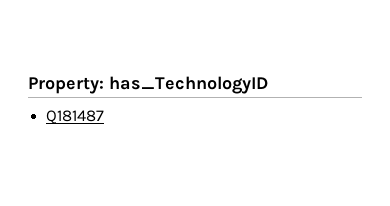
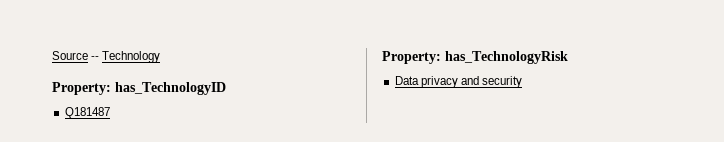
(28, 85) none -> [52,51,161,63] Source -- Technology //
(105, 117) none -> [382,51,568,64] [394,76,522,88] // Property: has_TechnologyRisk // Data privacy and security

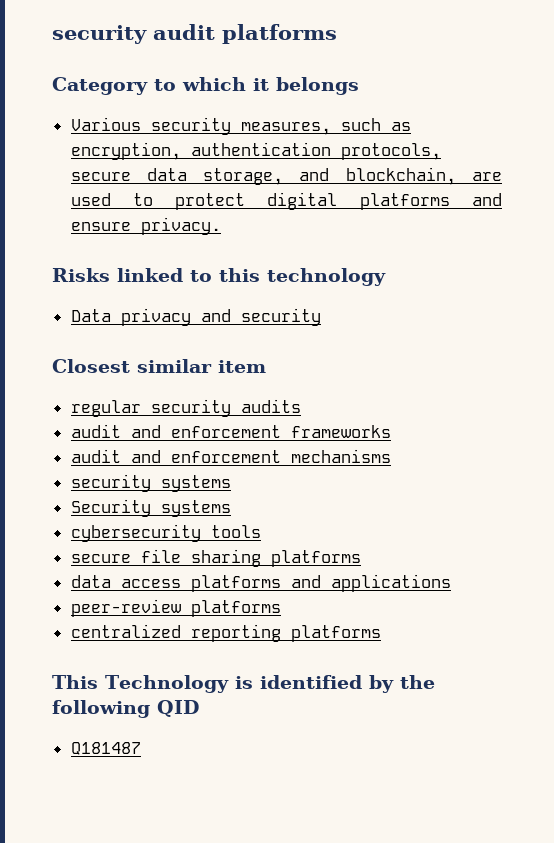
[52,51,161,63] [52,82,226,95] [64,107,110,119] [382,51,568,64] [394,76,522,88] Source -- Technology // Property: has_TechnologyID // Q181487 // Property: has_TechnologyRisk // Data privacy and security -> [52,24,337,44] [52,77,359,95] [70,117,411,135] [70,142,441,160] [70,167,502,185] [70,192,502,210] [70,217,221,235] [52,268,386,286] [70,308,321,326] [52,359,266,373] [70,399,301,417] [70,424,391,438] [70,449,391,463] [70,474,231,492] [70,499,231,517] [70,524,261,542] [70,549,361,567] [70,574,451,592] [70,599,281,617] [70,624,381,642] [52,675,435,693] [52,700,199,718] [70,742,141,755] security audit platforms // Category to which it belongs // Various security measures, such as encryption, authentication protocols, secure data storage, and blockchain, are used to protect digital platforms and ensure privacy. // Risks linked to this technology // Data privacy and security // Closest similar item // regular security audits // audit and enforcement frameworks // audit and enforcement mechanisms // security systems // Security systems // cybersecurity tools // secure file sharing platforms // data access platforms and applications // peer-review platforms // centralized reporting platforms // This Technology is identified by the following QID // Q181487

